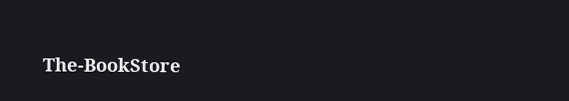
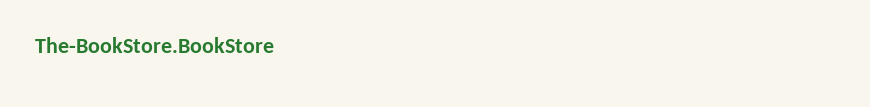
[42,57,181,73] The-BookStore -> [35,37,274,53] The-BookStore.BookStore

